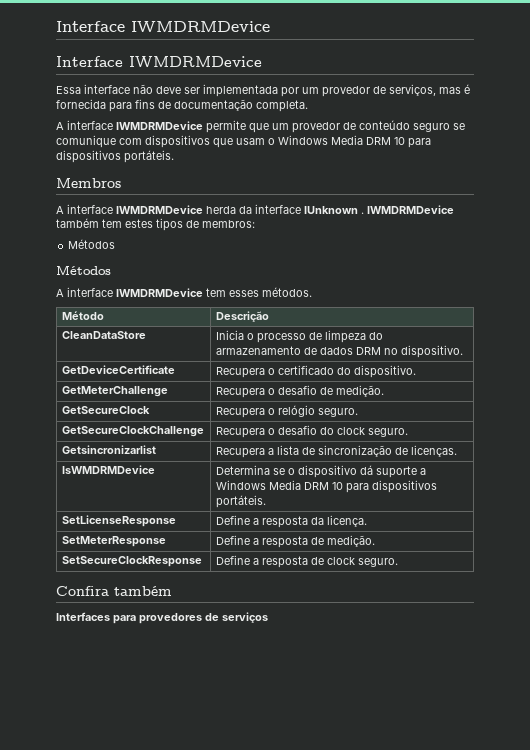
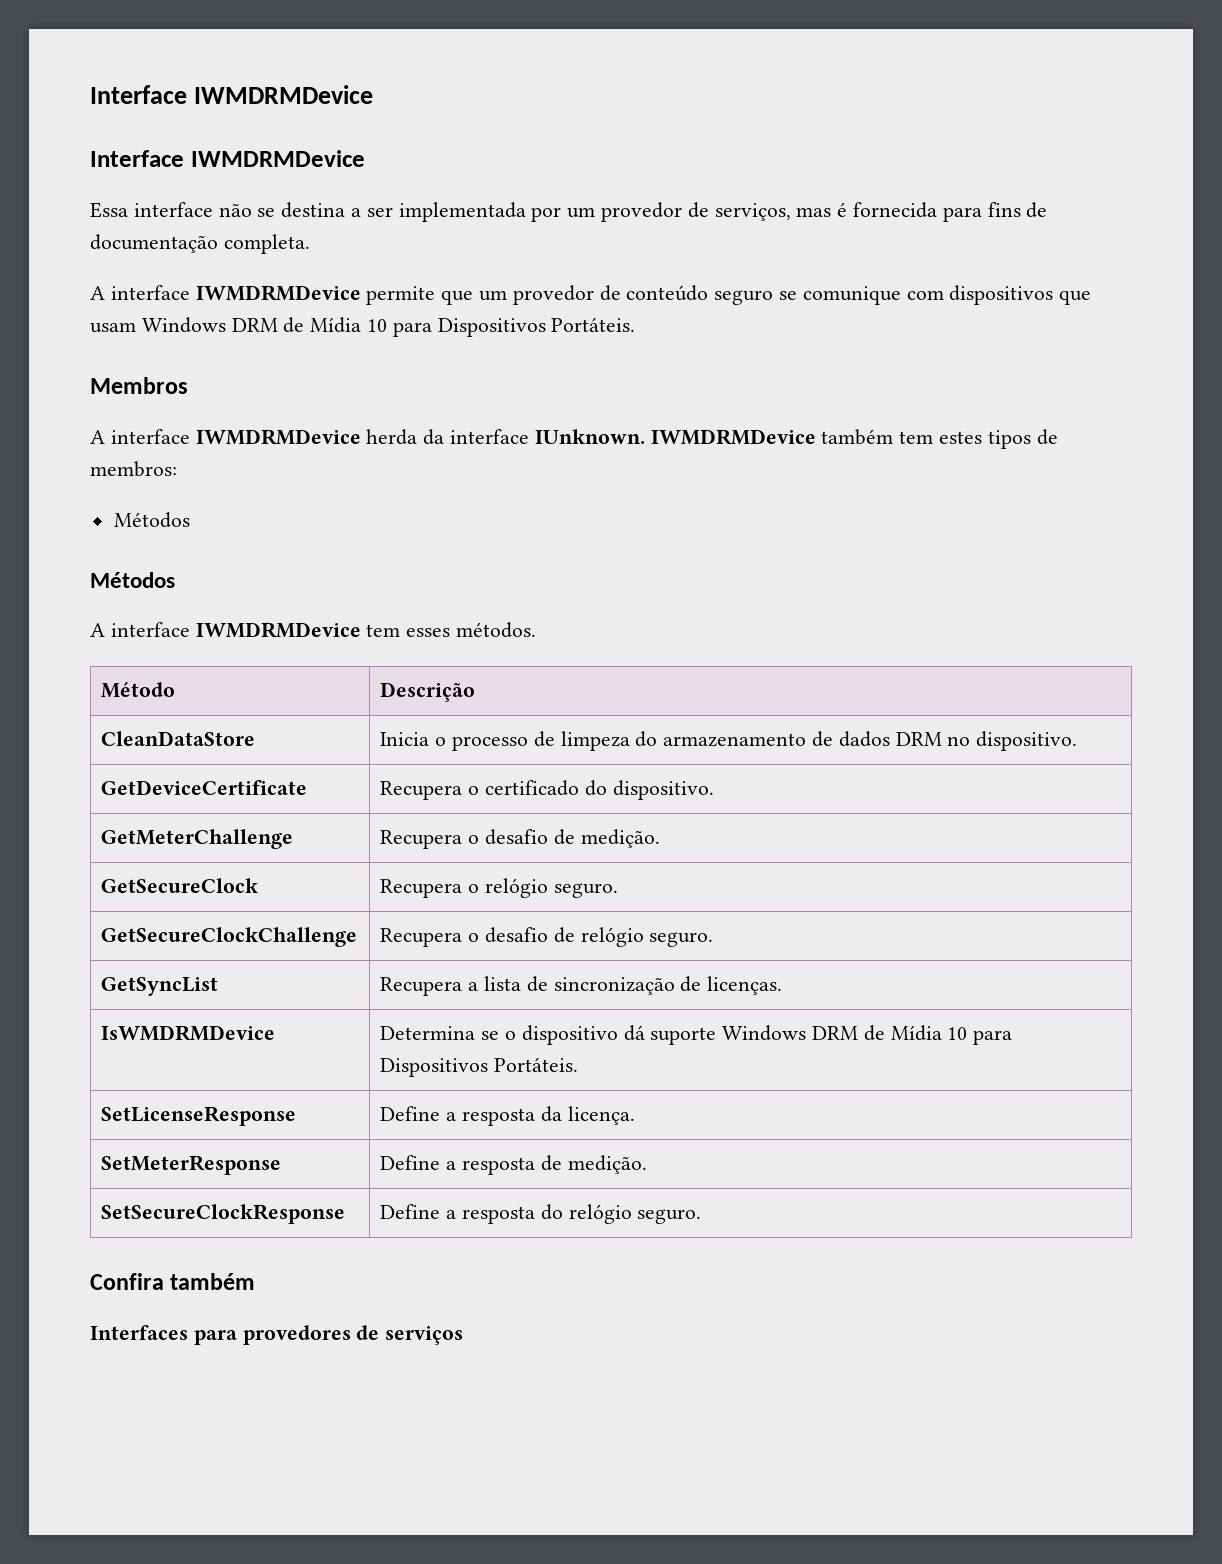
[156,86,181,94] deve -> [257,202,362,218] se destina a
[268,135,431,148] [56,150,174,163] o Windows Media DRM 10 para dispositivos portáteis. -> [141,317,636,337] Windows DRM de Mídia 10 para Dispositivos Portáteis.
[304,206,364,214] IUnknown . -> [534,429,645,444] IUnknown.
[319,427,408,437] [61,445,156,454] do clock seguro. // Getsincronizarlist -> [553,927,714,947] [101,977,219,996] de relógio seguro. // GetSyncList
[419,468,426,475] [215,480,437,493] [215,495,266,508] a Windows Media DRM 10 para dispositivos portáteis. -> [722,1025,1013,1045] [380,1057,579,1077] Windows DRM de Mídia 10 para Dispositivos Portáteis.
[310,557,355,565] de clock -> [540,1204,632,1224] do relógio

